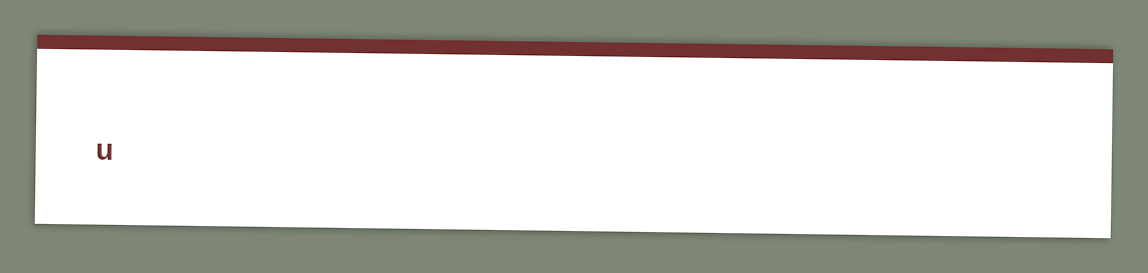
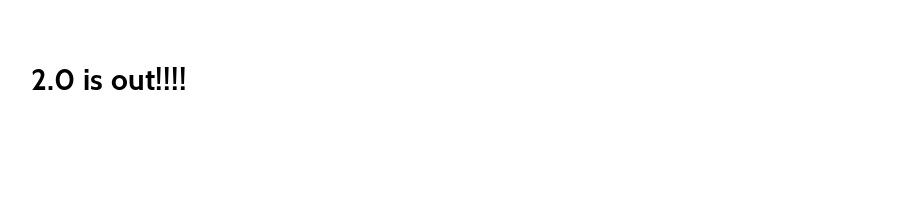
[95,143,114,160] u -> [31,67,188,90] 2.0 is out!!!!

